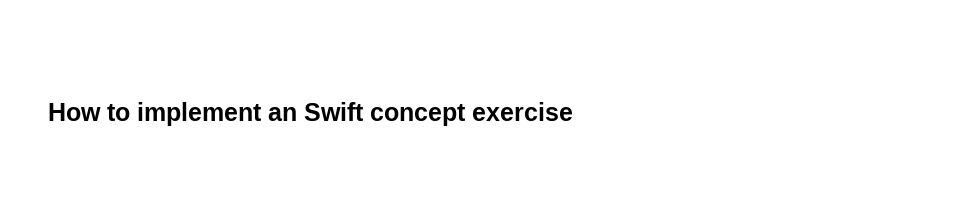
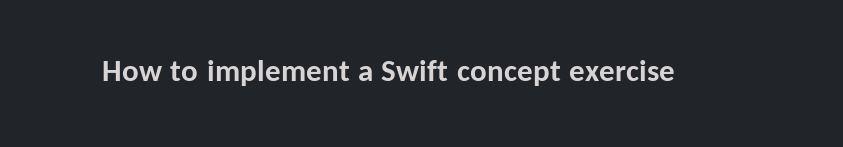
[268,107,297,121] an -> [358,66,374,81] a

